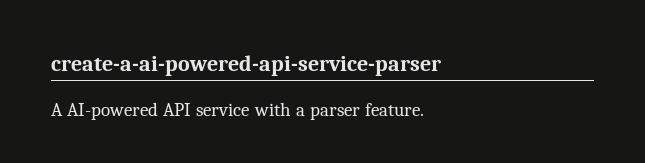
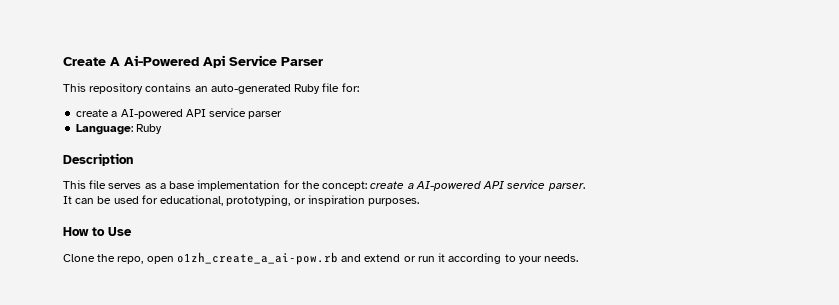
[51,55,441,76] [51,102,424,120] create-a-ai-powered-api-service-parser // A AI-powered API service with a parser feature. -> [63,55,323,68] [63,83,359,94] [76,108,283,119] [76,124,163,135] [63,153,133,166] [63,180,585,191] [63,195,420,206] [63,227,132,236] [63,252,579,265] Create A Ai-Powered Api Service Parser // This repository contains an auto-generated Ruby file for: // create a AI-powered API service parser // Language: Ruby // Description // This file serves as a base implementation for the concept: create a AI-powered API service parser. // It can be used for educational, prototyping, or inspiration purposes. // How to Use // Clone the repo, open o1zh_create_a_ai-pow.rb and extend or run it according to your needs.

